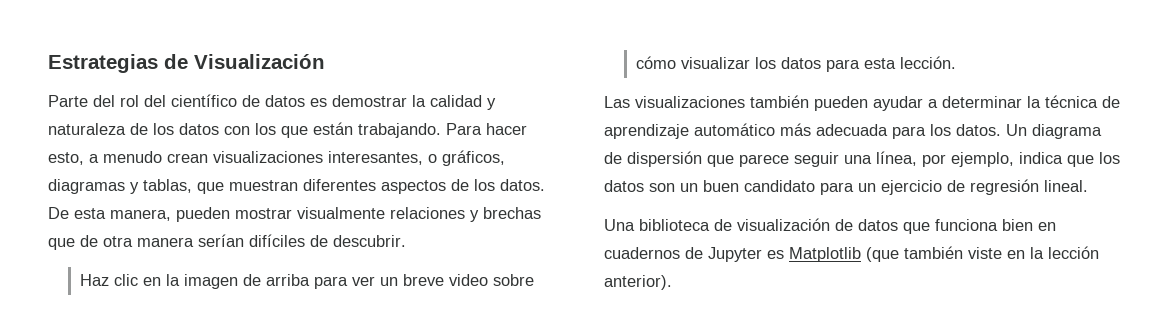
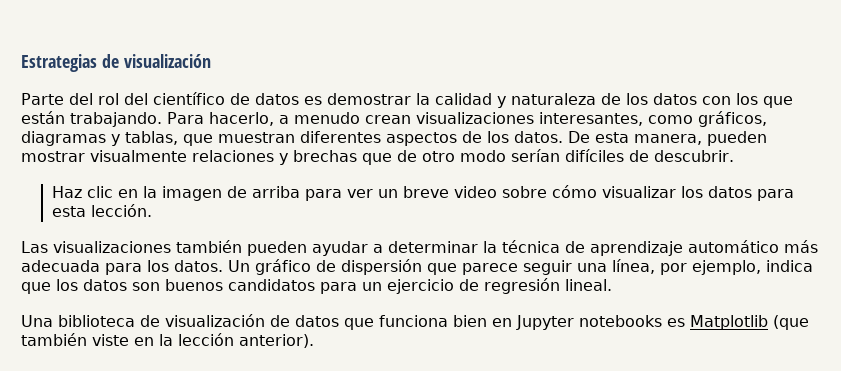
[194,54,325,69] Visualización -> [123,54,211,68] visualización
[486,123,527,135] [48,152,84,165] hacer esto, -> [209,112,274,126] hacerlo,
[428,154,437,163] o -> [648,115,693,124] como
[103,236,194,247] otra manera -> [422,150,506,162] otro modo
[1032,124,1102,139] diagrama -> [255,259,311,275] gráfico
[680,180,815,192] un buen candidato -> [165,279,315,291] buenos candidatos
[604,247,762,262] cuadernos de Jupyter -> [516,315,662,330] Jupyter notebooks

